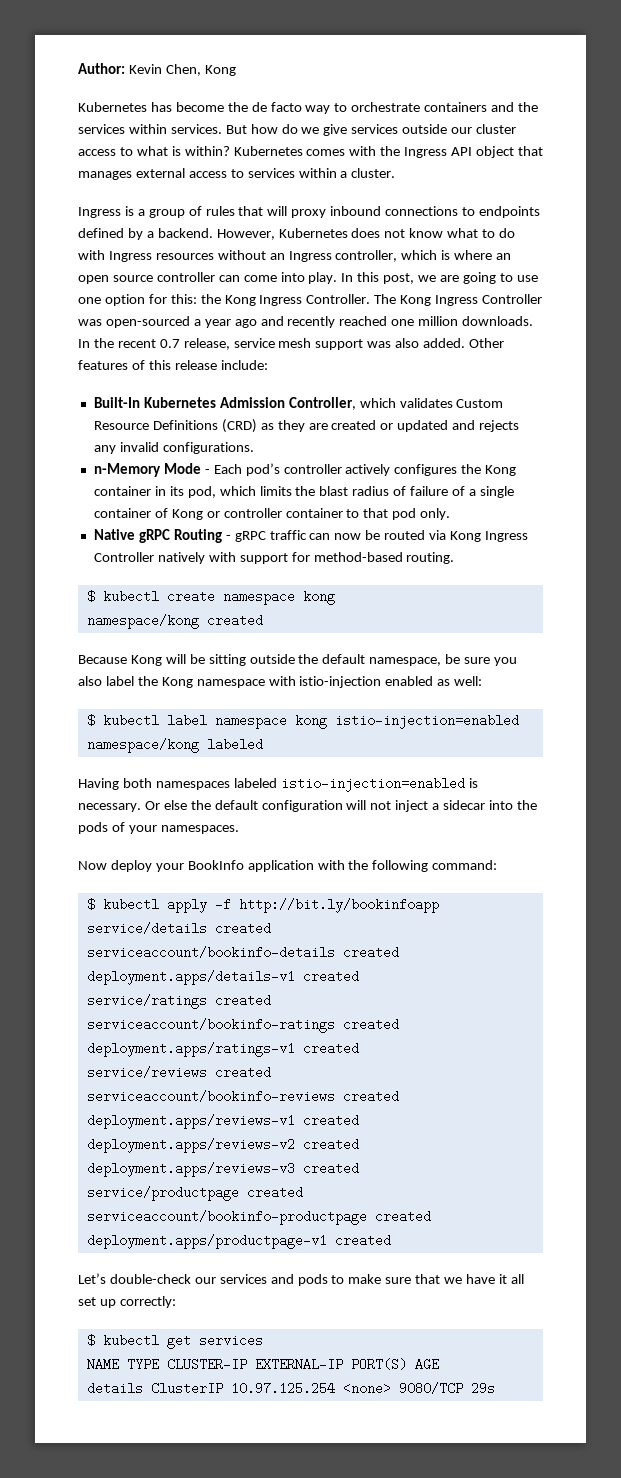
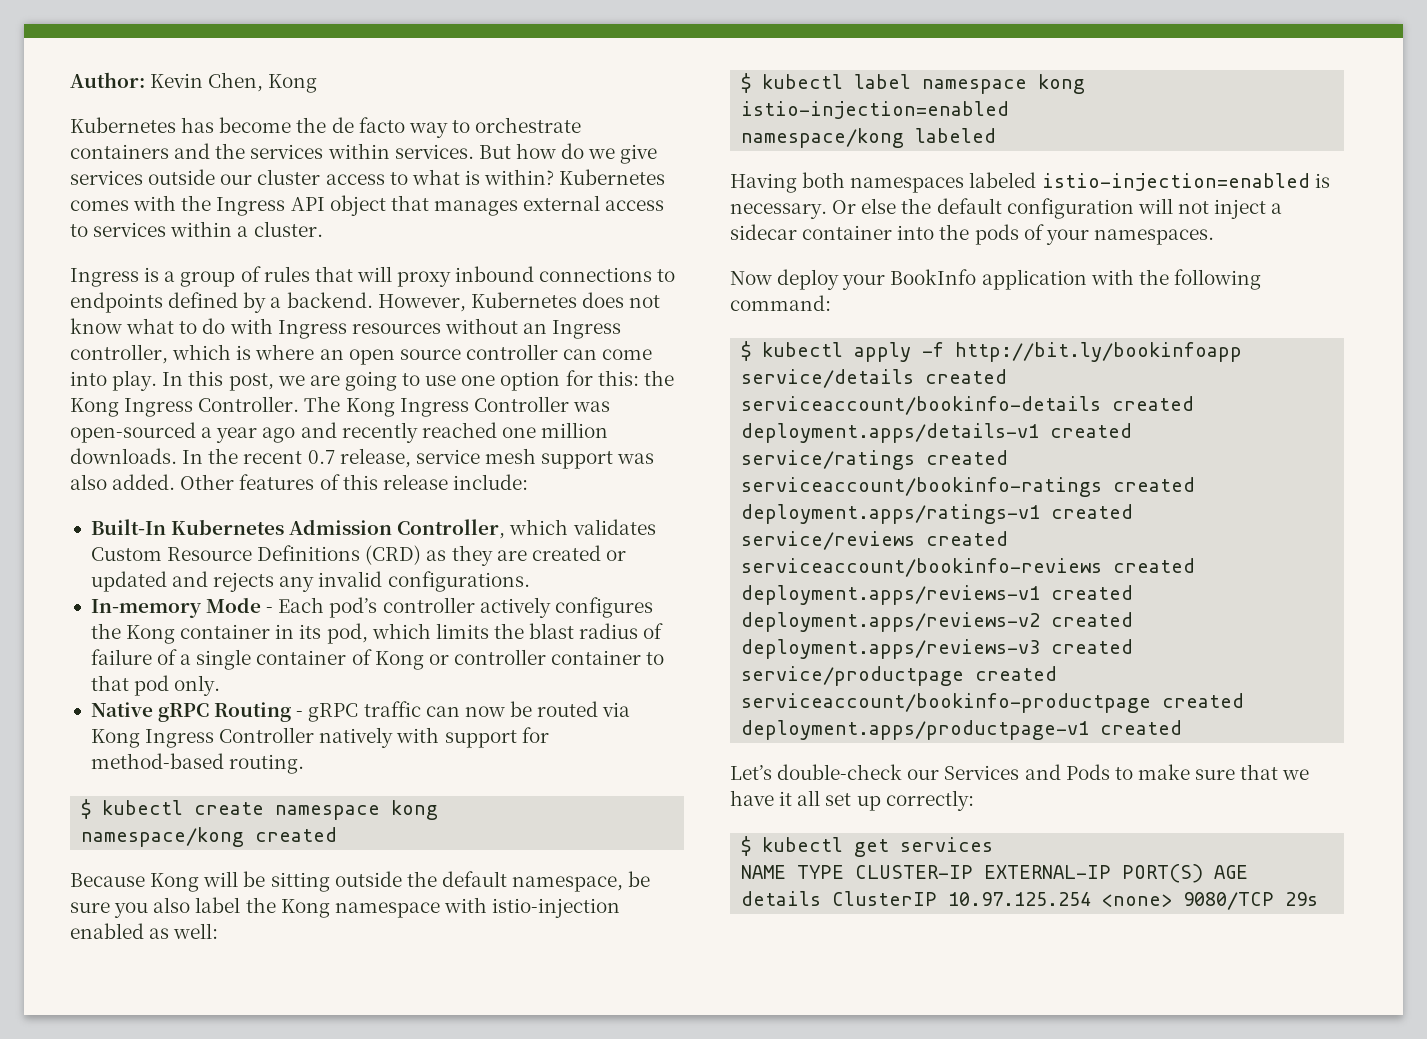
[93,463,161,477] n-Memory -> [90,599,202,618] In-memory
(486, 805) none -> [802,225,893,240] container
[219,1274,328,1286] services and pods -> [944,764,1110,780] Services and Pods

